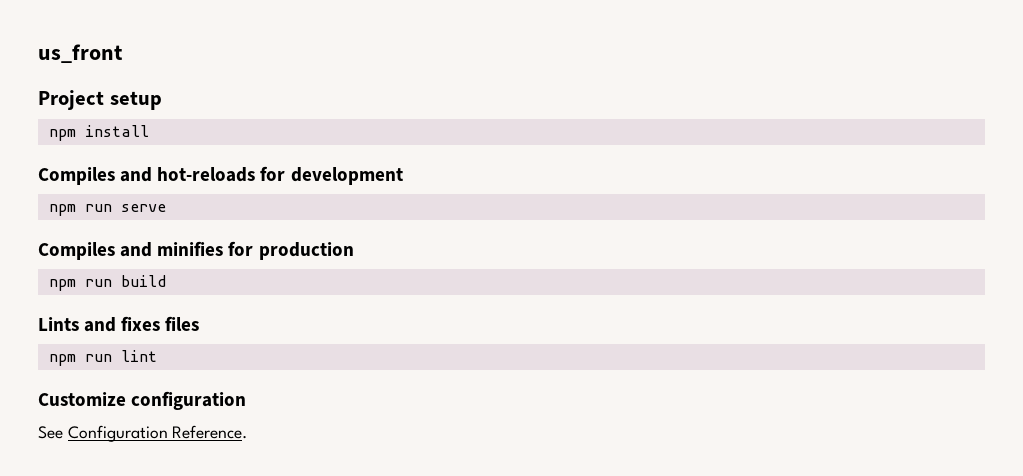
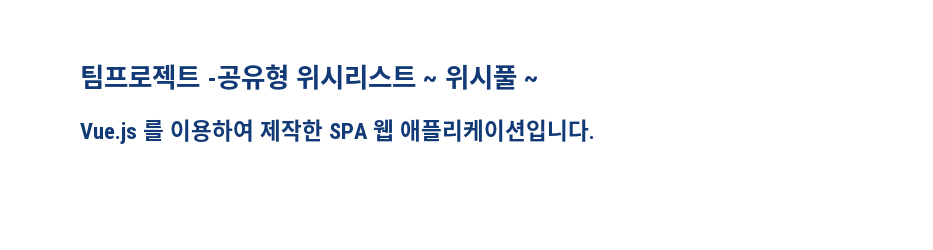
[38,44,123,63] [38,90,162,110] [48,125,149,141] [38,166,403,185] [48,204,166,216] [38,241,354,260] [48,275,166,291] [38,316,200,332] [48,350,157,366] [38,391,247,410] [38,425,248,442] us_front // Project setup // npm install // Compiles and hot-reloads for development // npm run serve // Compiles and minifies for production // npm run build // Lints and fixes files // npm run lint // Customize configuration // See Configuration Reference. -> [80,64,538,90] [80,119,596,144] 팀프로젝트 -공유형 위시리스트 ~ 위시풀 ~ // Vue.js 를 이용하여 제작한 SPA 웹 애플리케이션입니다.

